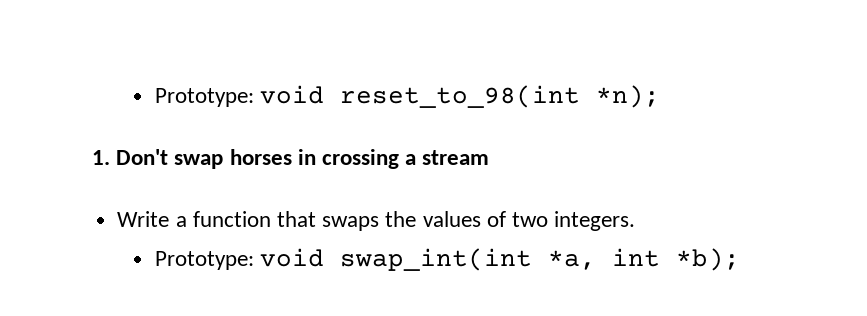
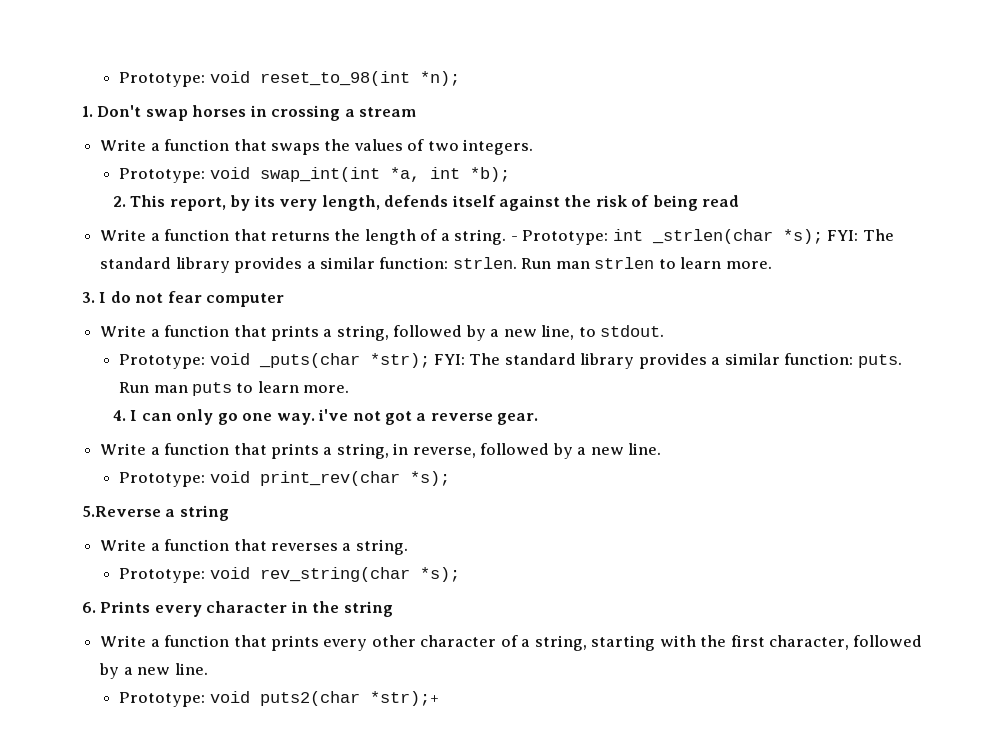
(741, 259) none -> [112,195,740,211] [100,229,894,245] [100,257,772,273] [82,291,285,307] [100,325,665,341] [119,353,902,369] [119,381,350,396] [112,409,539,425] [100,443,662,459] [119,471,450,487] [82,505,229,521] [100,539,408,555] [119,567,460,583] [82,601,393,617] [100,635,923,651] [99,663,208,679] [119,691,439,707] // 2. This report, by its very length, defends itself against the risk of being read // Write a function that returns the length of a string. - Prototype: int _strlen(char *s); FYI: The standard library provides a similar function: strlen. Run man strlen to learn more. // 3. I do not fear computer // Write a function that prints a string, followed by a new line, to stdout. // Prototype: void _puts(char *str); FYI: The standard library provides a similar function: puts. Run man puts to learn more. // 4. I can only go one way. i've not got a reverse gear. // Write a function that prints a string, in reverse, followed by a new line. // Prototype: void print_rev(char *s); // 5.Reverse a string // Write a function that reverses a string. // Prototype: void rev_string(char *s); // 6. Prints every character in the string // Write a function that prints every other character of a string, starting with the first character, followed by a new line. // Prototype: void puts2(char *str);+

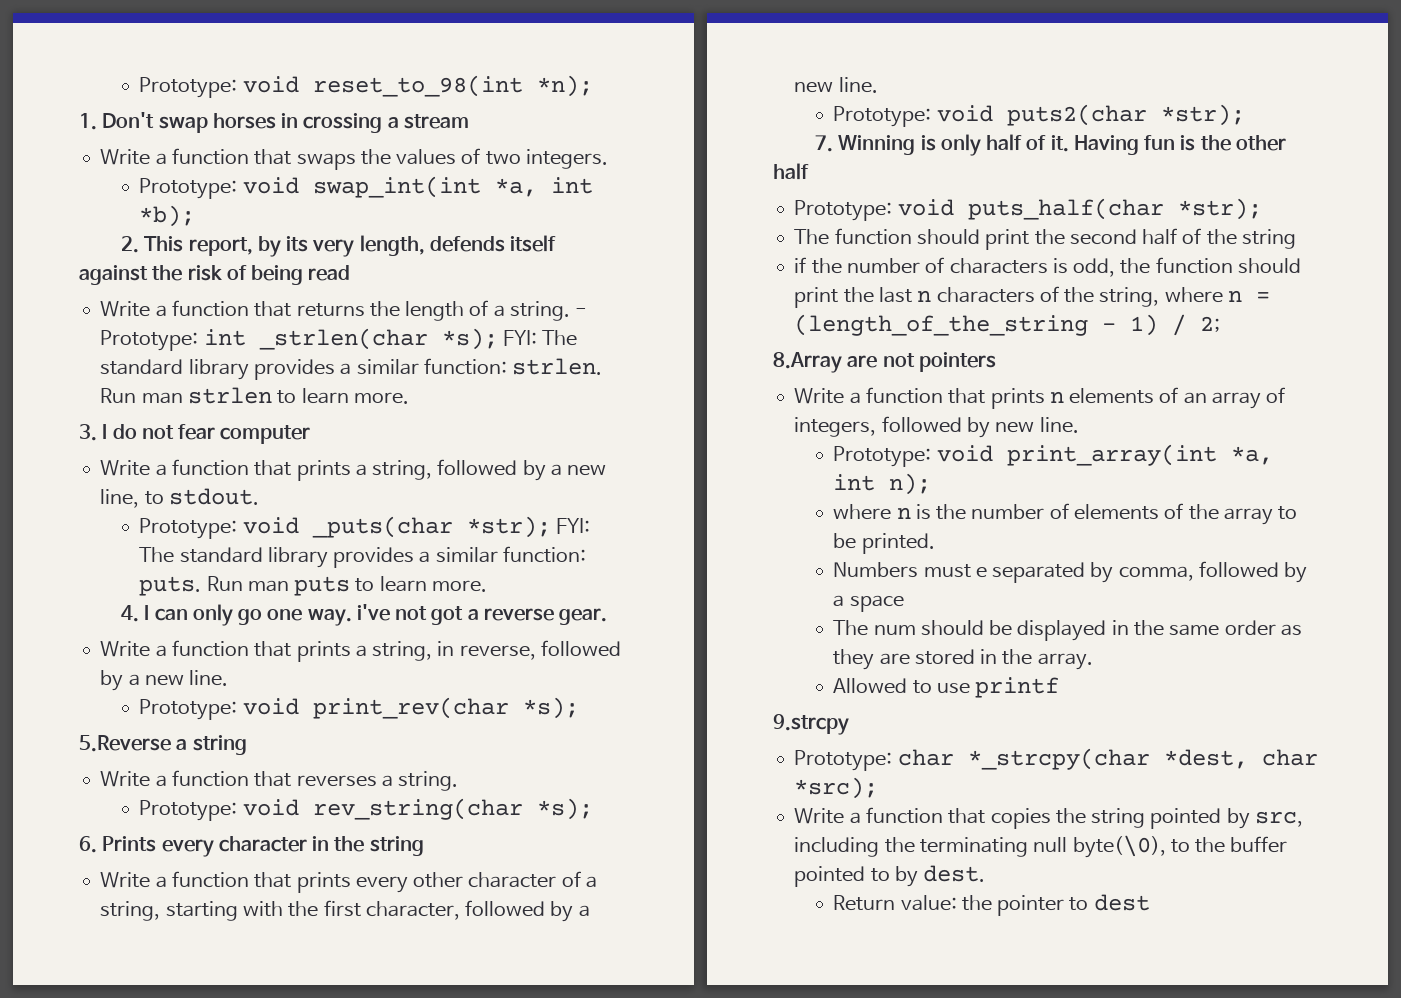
[369,691,439,706] *str);+ -> [1160,104,1245,126] [815,134,1286,156] [773,163,809,180] [794,198,1262,221] [794,228,1296,250] [794,257,1301,277] [794,286,1270,308] [794,314,1221,336] [773,352,996,373] [794,387,1286,409] [794,416,1079,438] [833,444,1273,467] [833,473,932,495] [833,503,1298,525] [833,533,935,554] [833,561,1308,583] [833,595,904,612] [833,620,1302,641] [833,649,1093,670] [833,677,1060,698] [773,714,849,735] [794,748,1318,771] [794,777,879,799] [794,807,1303,829] [794,835,1288,858] [794,865,986,887] [833,894,1150,916] *str); // 7. Winning is only half of it. Having fun is the other half // Prototype: void puts_half(char *str); // The function should print the second half of the string // if the number of characters is odd, the function should print the last n characters of the string, where n = (length_of_the_string - 1) / 2; // 8.Array are not pointers // Write a function that prints n elements of an array of integers, followed by new line. // Prototype: void print_array(int *a, int n); // where n is the number of elements of the array to be printed. // Numbers must e separated by comma, followed by a space // The num should be displayed in the same order as they are stored in the array. // Allowed to use printf // 9.strcpy // Prototype: char *_strcpy(char *dest, char *src); // Write a function that copies the string pointed by src, including the terminating null byte(\0), to the buffer pointed to by dest. // Return value: the pointer to dest

